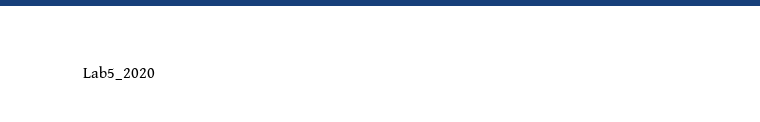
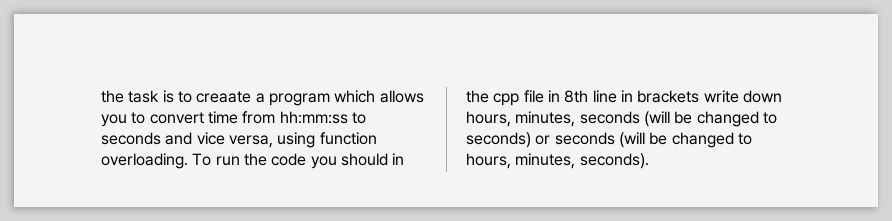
[83,66,155,80] Lab5_2020 -> [101,90,424,106] [101,111,366,127] [101,132,377,148] [101,153,405,169] [466,90,782,106] [466,111,777,127] [466,132,752,148] [466,153,649,169] the task is to creaate a program which allows you to convert time from hh:mm:ss to seconds and vice versa, using function overloading. To run the code you should in the cpp file in 8th line in brackets write down hours, minutes, seconds (will be changed to seconds) or seconds (will be changed to hours, minutes, seconds).

